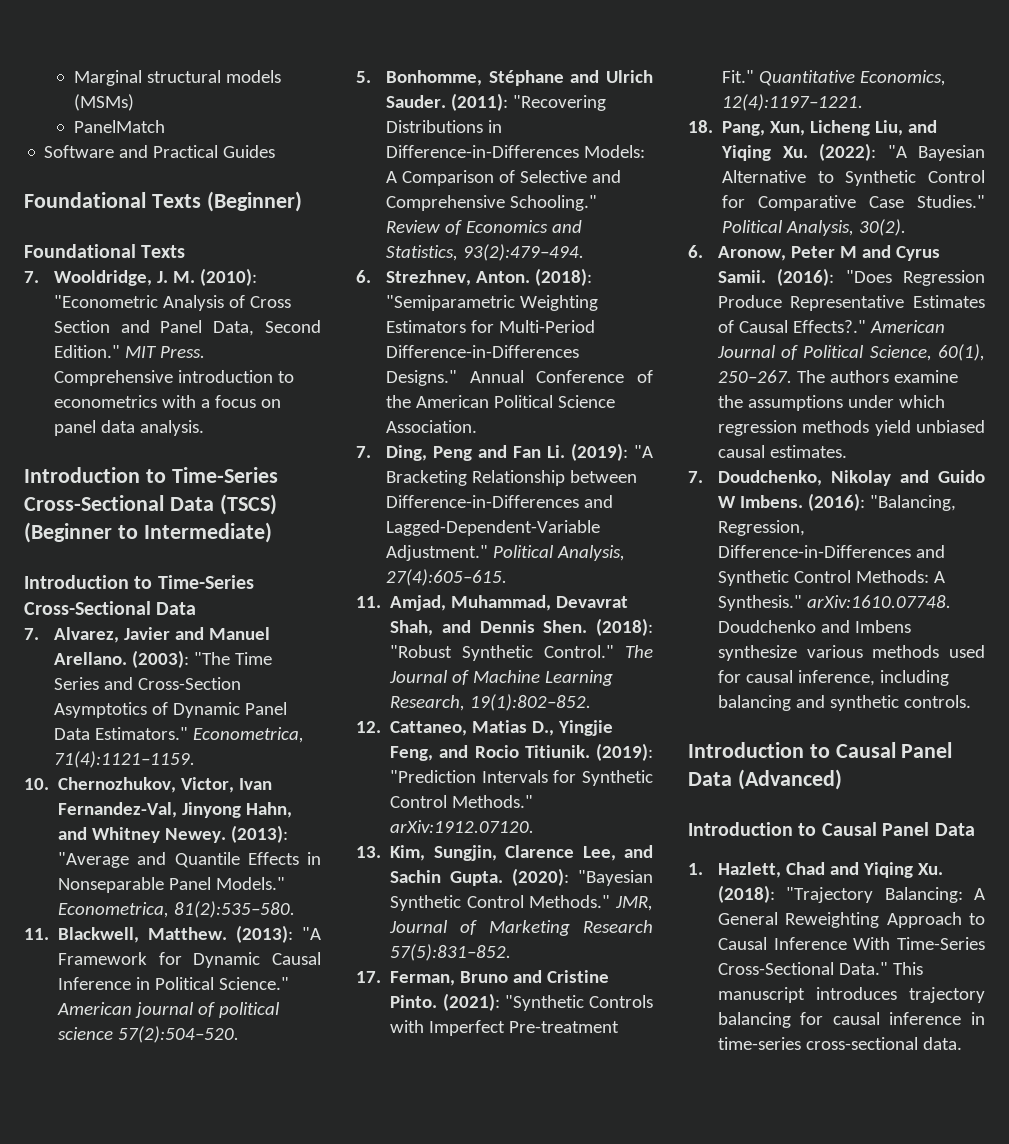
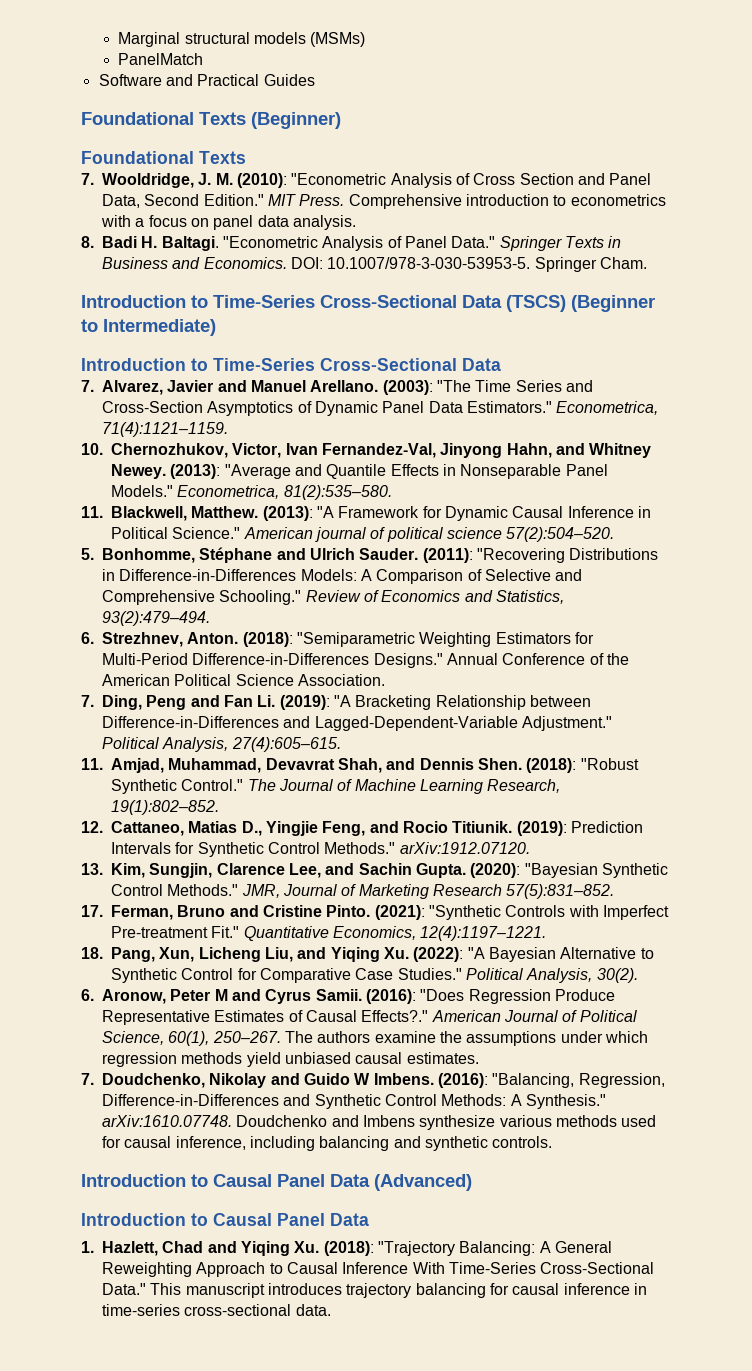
(204, 428) none -> [81,236,622,251] [102,257,647,272] // 8. Badi H. Baltagi. "Econometric Analysis of Panel Data." Springer Texts in Business and Economics. DOI: 10.1007/978-3-030-53953-5. Springer Cham.
[390,770,477,783] "Prediction -> [570,821,643,833] Prediction

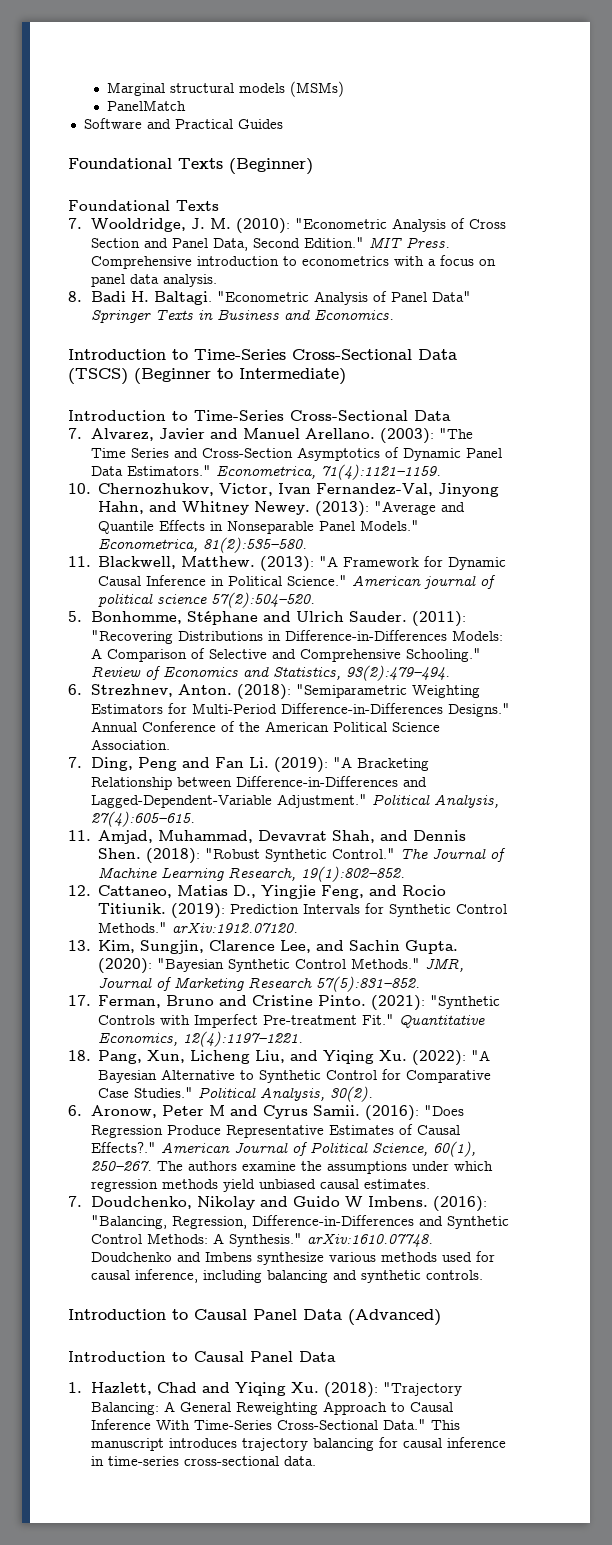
[451,236,496,248] Data." -> [432,291,472,302] Data"
[290,257,647,272] DOI: 10.1007/978-3-030-53953-5. Springer Cham. -> (395, 315) none

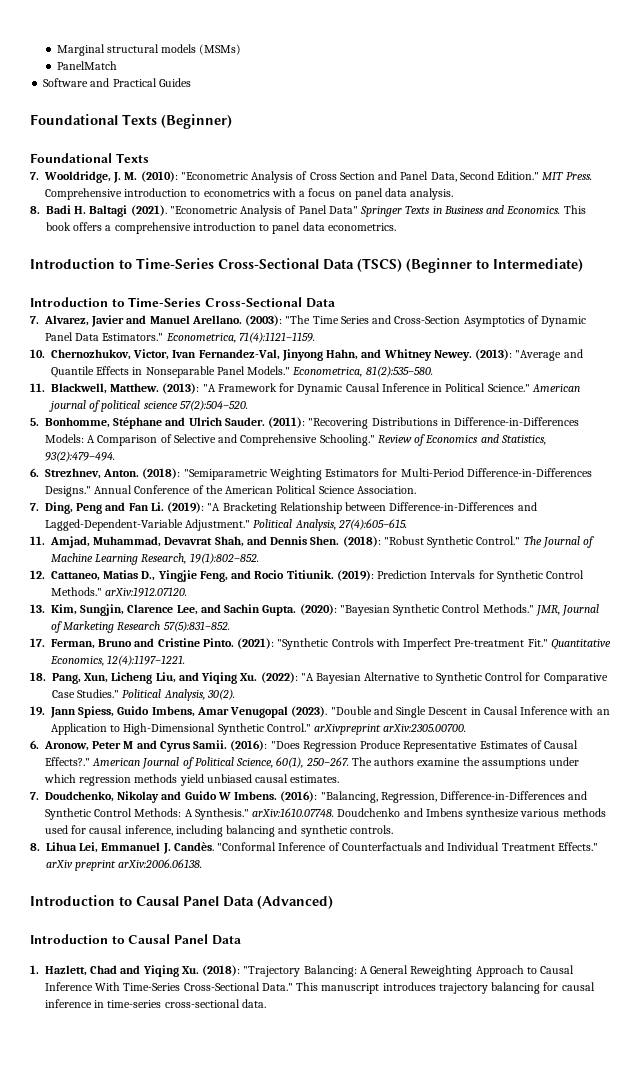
[154,291,213,305] Baltagi. -> [89,205,167,217] Baltagi (2021).
(395, 315) none -> [563,205,586,214] [46,222,396,234] This book offers a comprehensive introduction to panel data econometrics.
(374, 1094) none -> [30,706,610,718] [51,723,467,735] // 19. Jann Spiess, Guido Imbens, Amar Venugopal (2023). "Double and Single Descent in Causal Inference with an Application to High-Dimensional Synthetic Control." arXivpreprint arXiv:2305.00700.
(484, 1275) none -> [30,842,598,854] [46,859,203,871] // 8. Lihua Lei, Emmanuel J. Candès. "Conformal Inference of Counterfactuals and Individual Treatment Effects." arXiv preprint arXiv:2006.06138.

